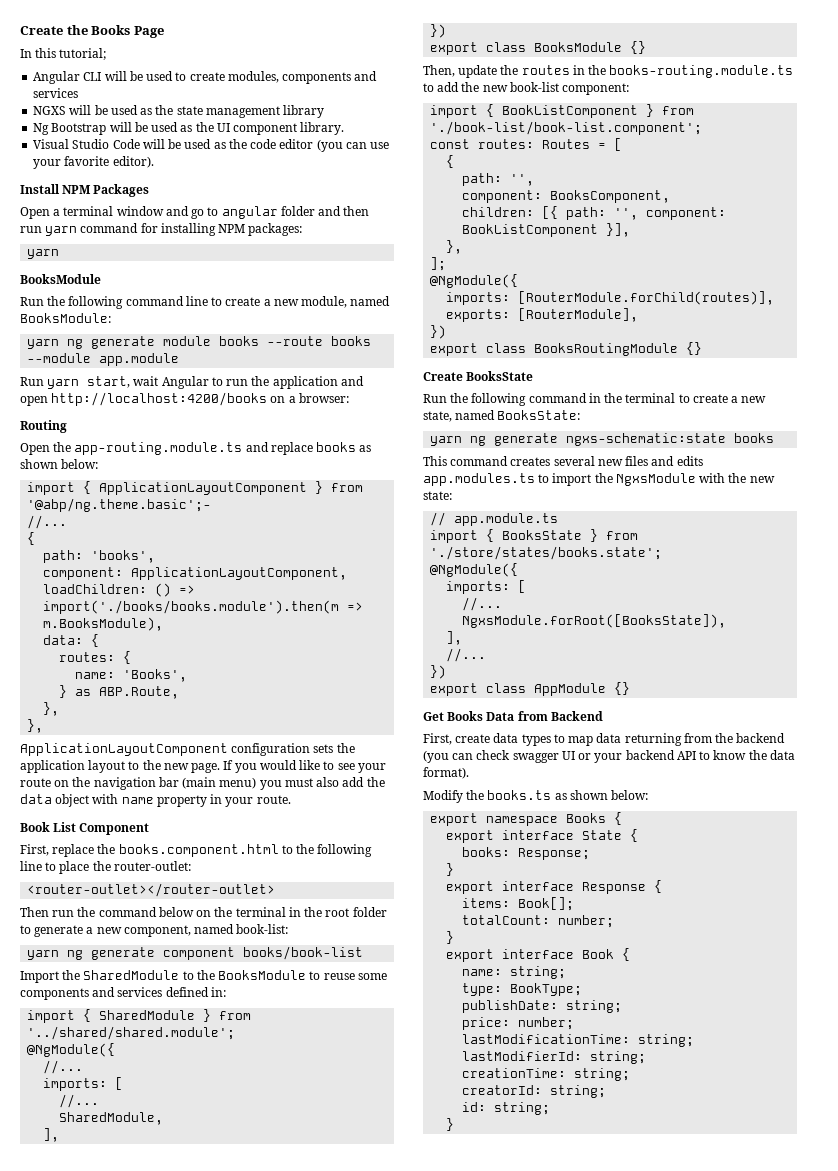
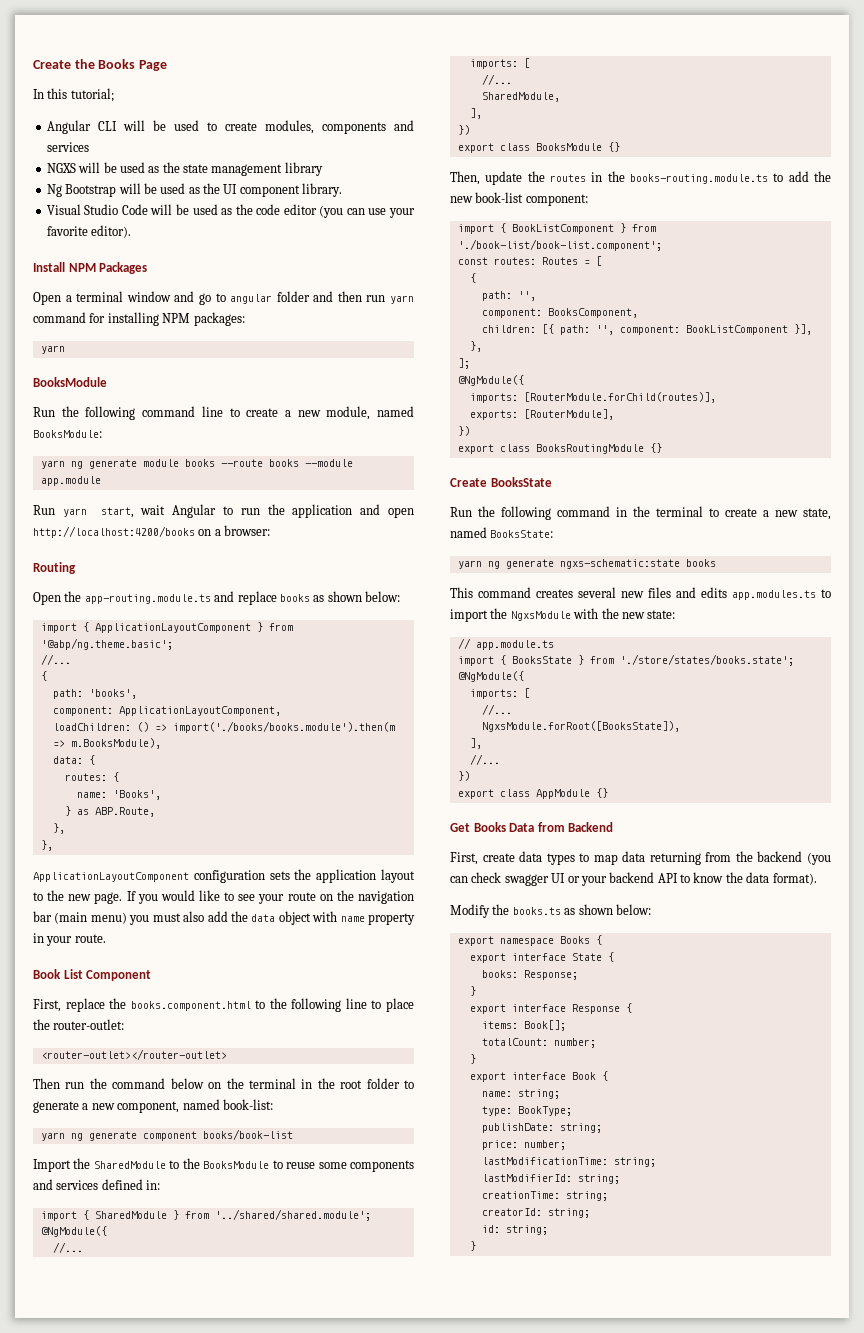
[27,498,212,512] '@abp/ng.theme.basic';- -> [40,638,173,650] '@abp/ng.theme.basic';

